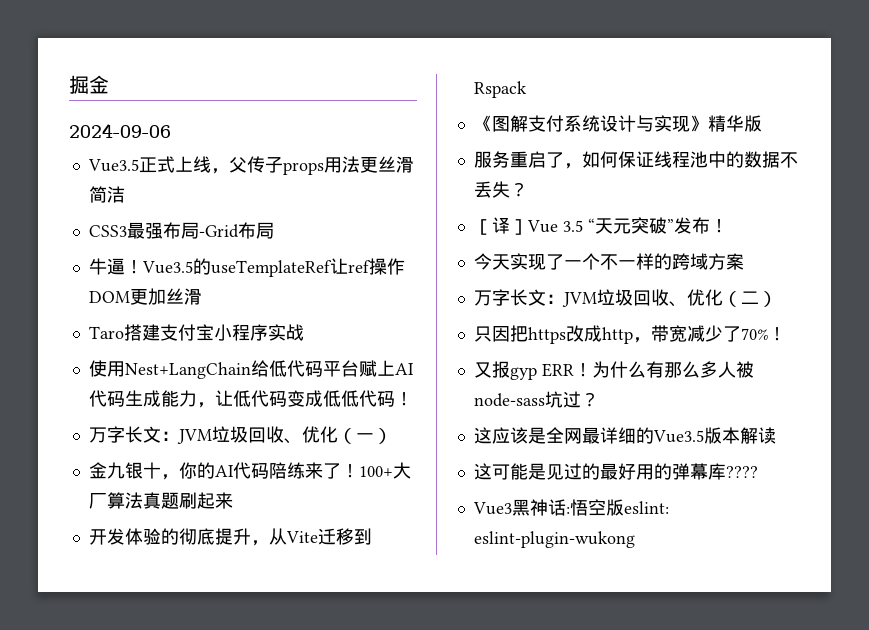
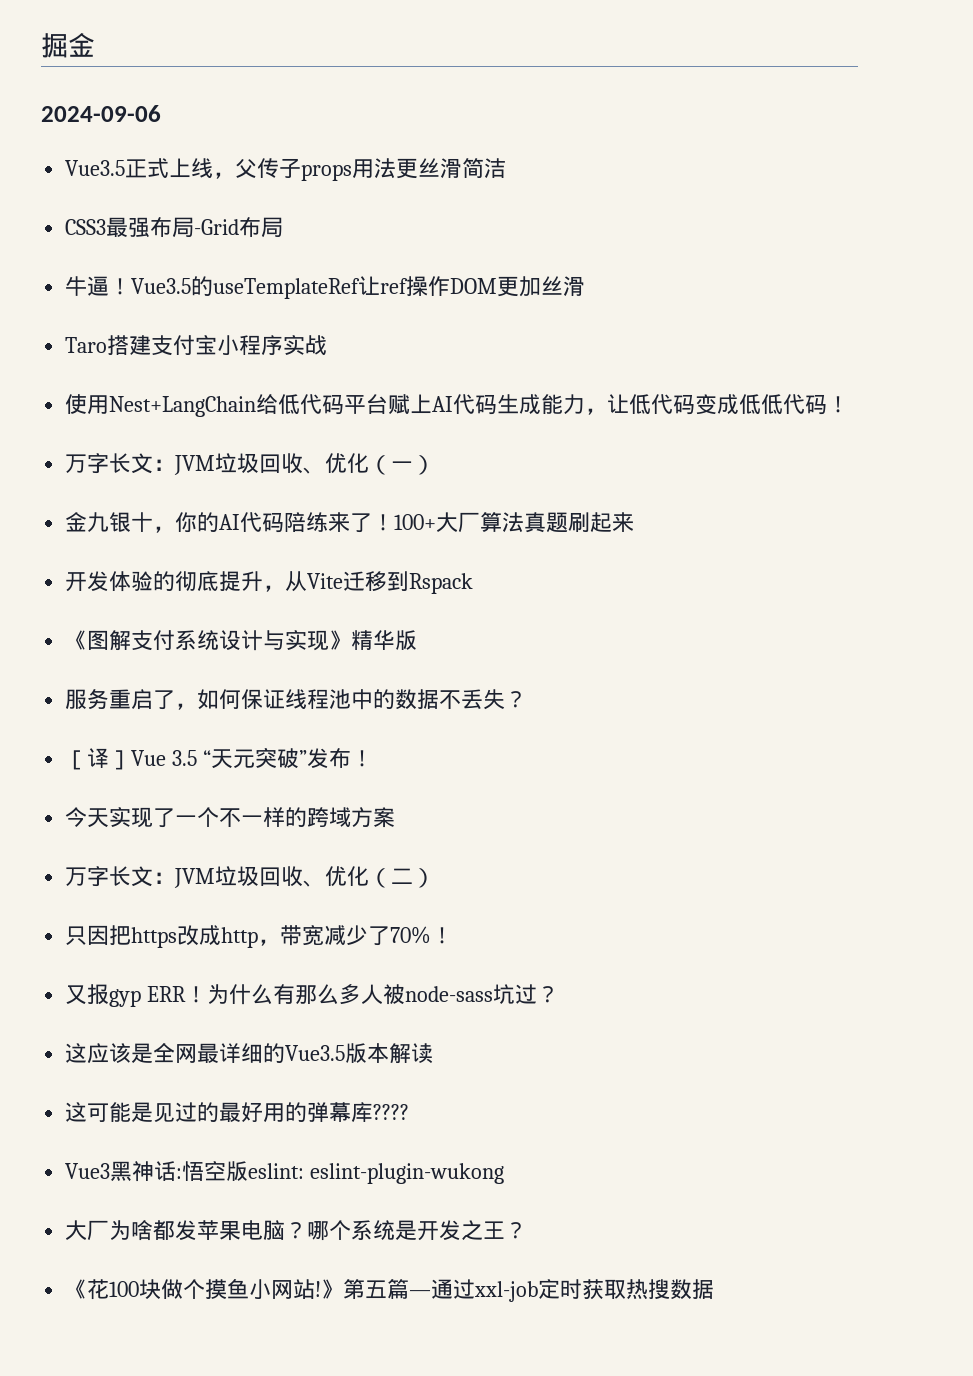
(635, 539) none -> [65,1220,528,1241] [65,1278,715,1302] // 大厂为啥都发苹果电脑？哪个系统是开发之王？ // 《花100块做个摸鱼小网站!》第五篇—通过xxl-job定时获取热搜数据

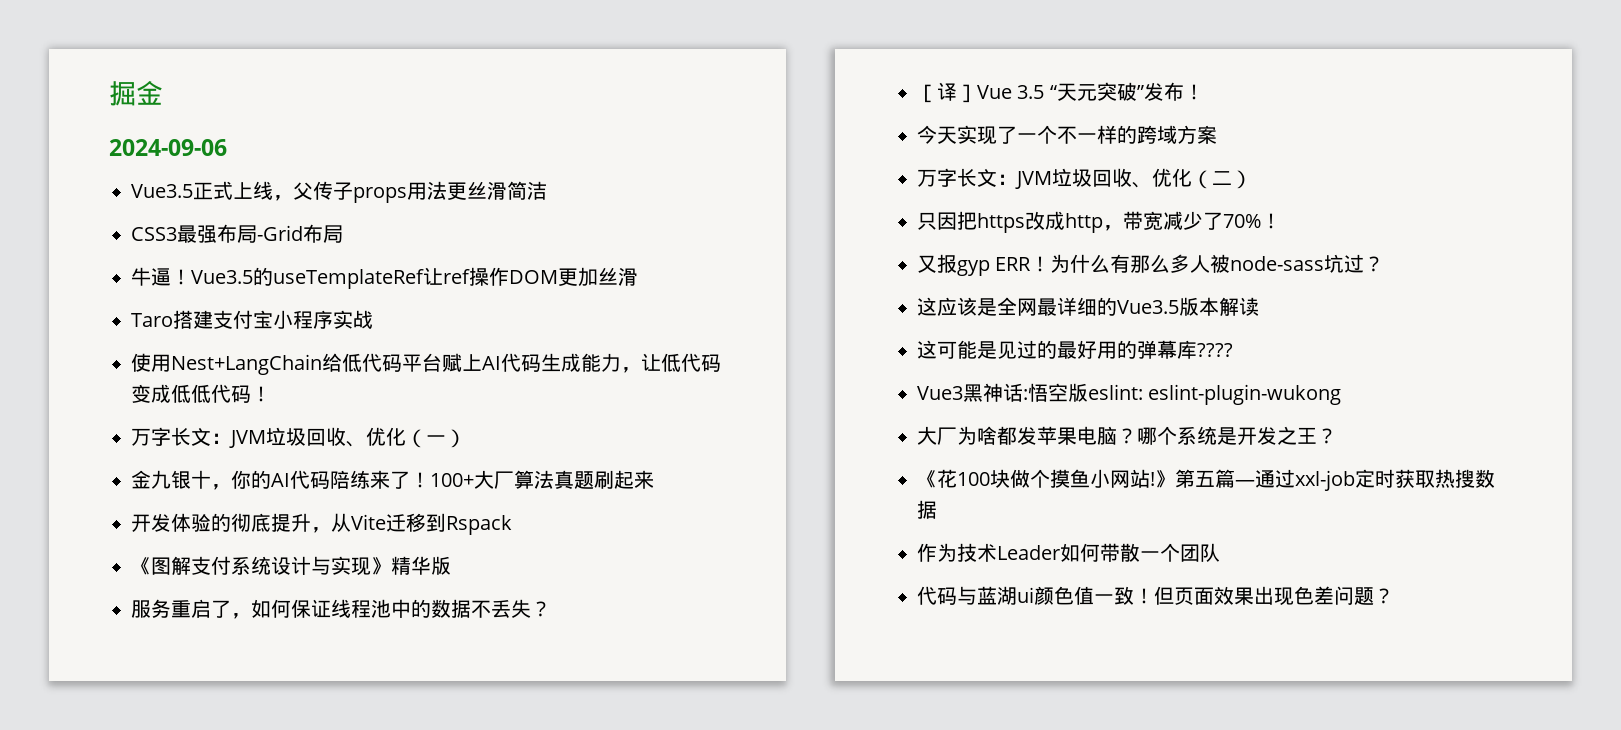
(715, 1289) none -> [917,543,1220,562] [917,586,1394,606] // 作为技术Leader如何带散一个团队 // 代码与蓝湖ui颜色值一致！但页面效果出现色差问题？

